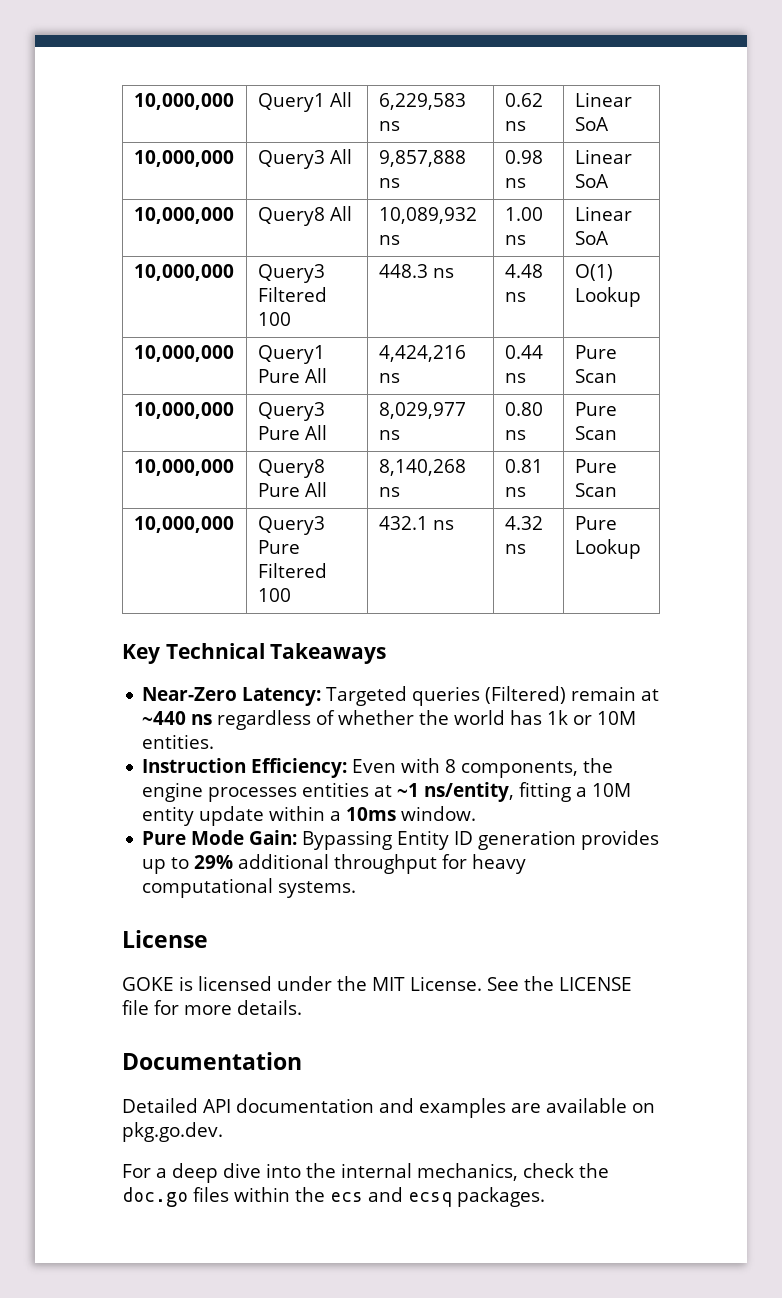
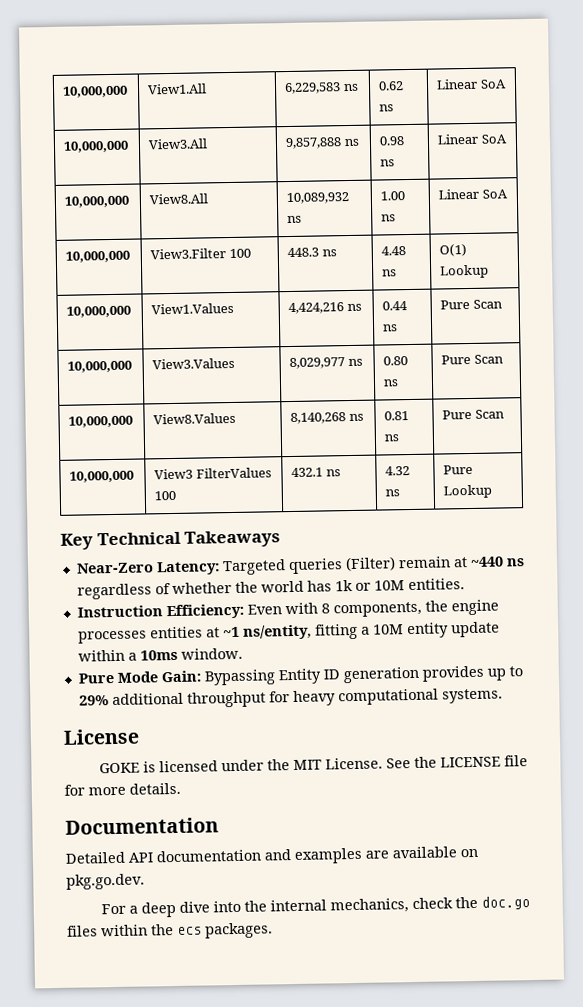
[133,93,234,110] [257,92,352,112] 10,000,000 | Query1 All -> [62,85,129,98] [147,83,208,95] 10,000,000 | View1.All
[257,149,352,169] Query3 All -> [148,138,209,150] View3.All
[257,206,352,226] Query8 All -> [149,193,209,205] View8.All
[257,264,325,283] [257,287,327,302] Query3 Filtered -> [150,248,227,260] View3.Filter
[257,345,325,364] [257,368,327,383] Query1 Pure All -> [151,302,235,315] View1.Values
[257,402,325,421] [257,425,327,440] Query3 Pure All -> [152,357,236,370] View3.Values
[257,459,325,478] [257,482,327,497] Query8 Pure All -> [153,412,237,425] View8.Values
[257,516,325,535] [257,540,300,554] [257,563,327,578] Query3 Pure Filtered -> [154,467,272,480] View3 FilterValues
[485,686,567,704] (Filtered) -> [344,556,396,572] (Filter)
[368,1187,452,1207] and ecsq -> (202, 930) none

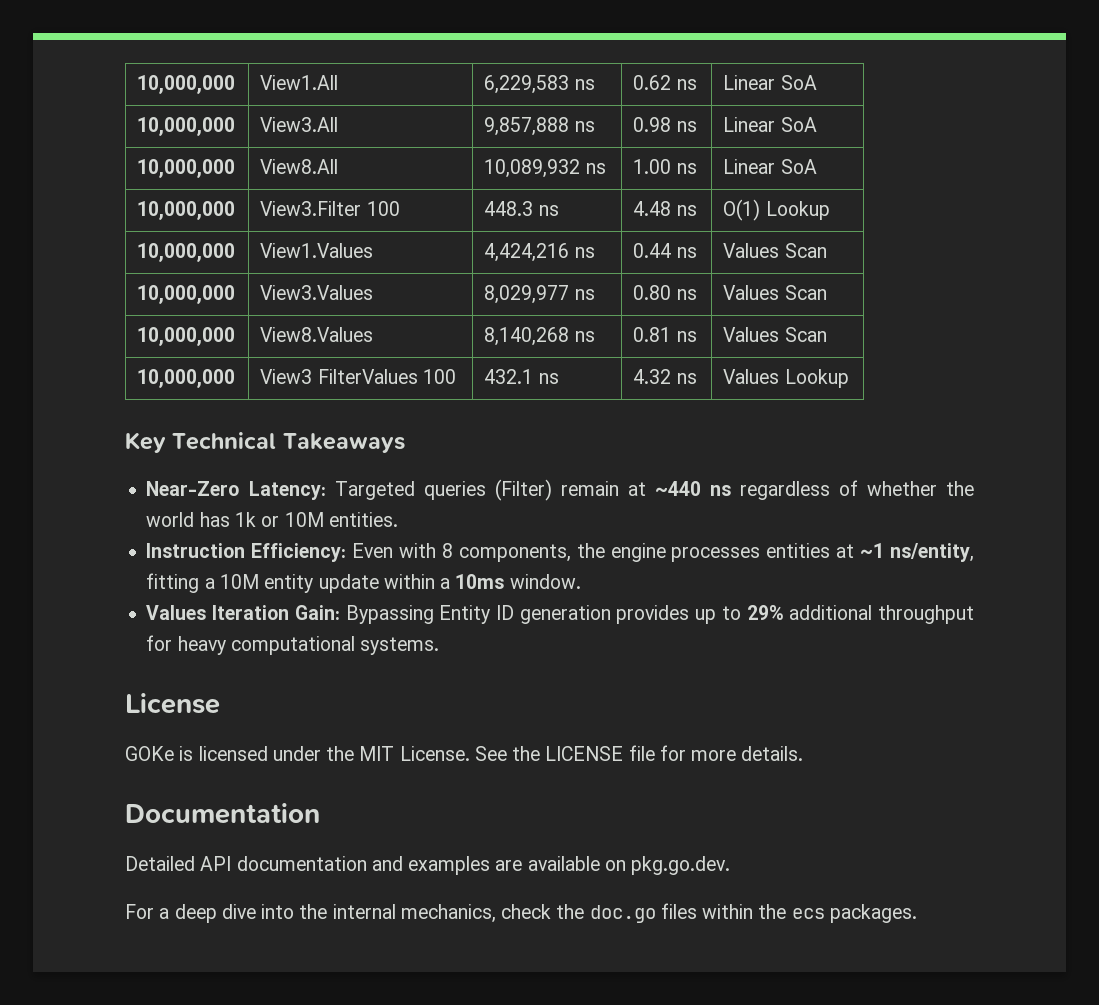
[440,299,471,310] Pure -> [723,243,780,258] Values
[441,354,472,365] Pure -> [723,285,780,300] Values
[442,409,473,420] Pure -> [723,327,780,342] Values
[443,464,474,475] Pure -> [723,369,780,384] Values
[77,671,158,684] Pure Mode -> [146,605,290,620] Values Iteration
[98,762,140,774] GOKE -> [125,746,174,761] GOKe

